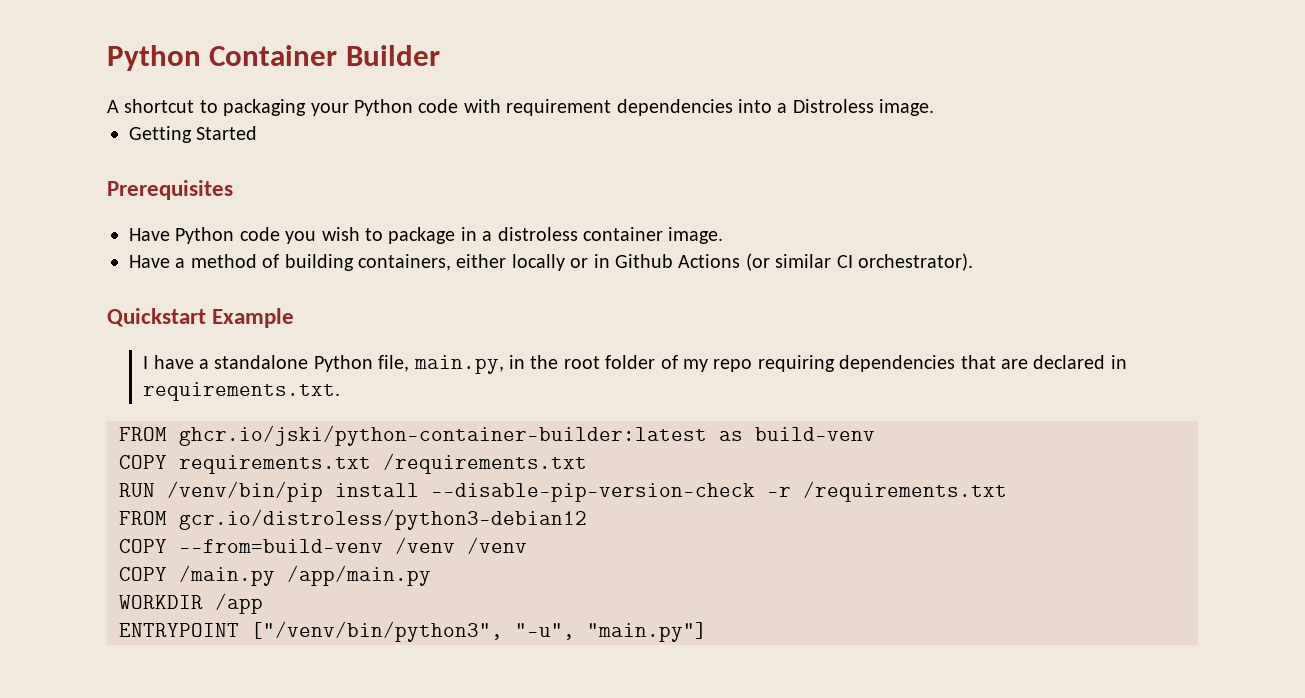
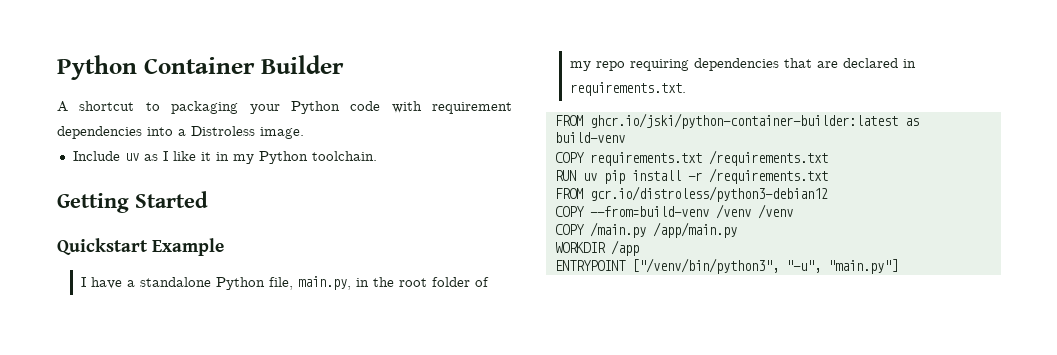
[129,126,258,143] [107,180,233,200] [129,227,724,244] [129,253,973,271] Getting Started // Prerequisites // Have Python code you wish to package in a distroless container image. // Have a method of building containers, either locally or in Github Actions (or similar CI orchestrator). -> [72,151,377,164] [57,191,208,213] Include uv as I like it in my Python toolchain. // Getting Started
[167,481,755,502] /venv/bin/pip install --disable-pip-version-check -> [582,170,681,184] uv pip install

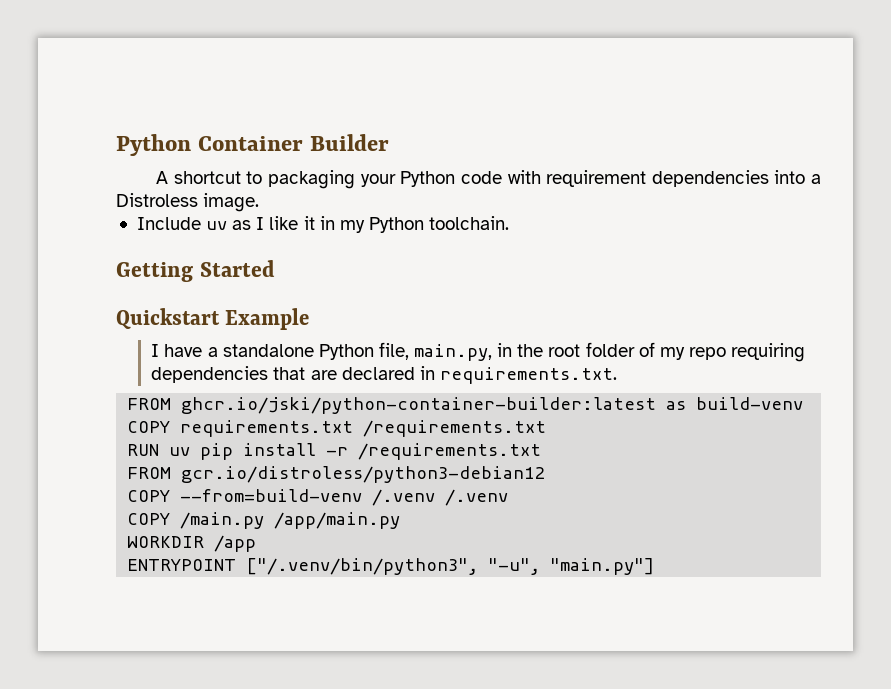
[715,204,793,219] /venv /venv -> [372,489,509,506] /.venv /.venv
[631,258,779,274] ["/venv/bin/python3", -> [246,558,479,575] ["/.venv/bin/python3",

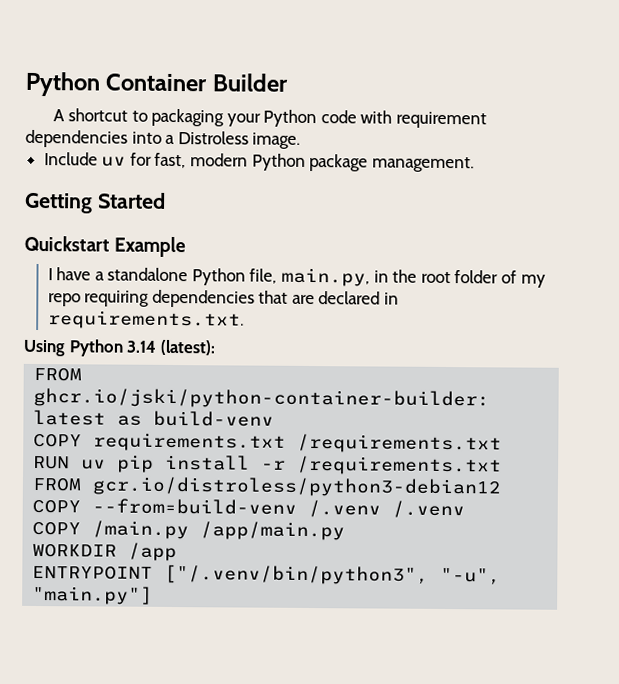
[232,216,510,233] as I like it in my Python toolchain. -> [129,152,474,173] for fast, modern Python package management.
(617, 375) none -> [23,339,216,357] // Using Python 3.14 (latest):

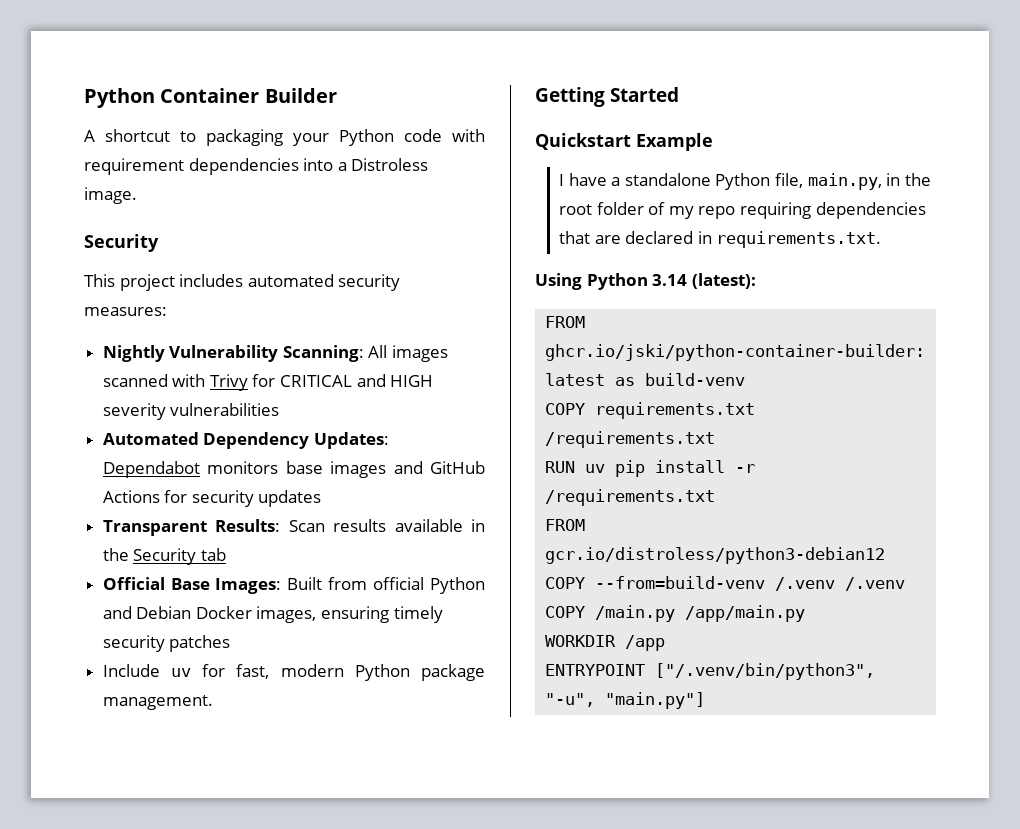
(301, 140) none -> [84,234,159,252] [84,274,401,291] [84,307,167,316] [102,345,449,362] [102,374,434,391] [102,403,280,420] [102,432,389,449] [102,461,485,478] [102,490,322,507] [102,519,485,536] [102,548,226,565] [102,577,485,594] [102,606,443,623] [102,635,231,652] // Security // This project includes automated security measures: // Nightly Vulnerability Scanning: All images scanned with Trivy for CRITICAL and HIGH severity vulnerabilities // Automated Dependency Updates: Dependabot monitors base images and GitHub Actions for security updates // Transparent Results: Scan results available in the Security tab // Official Base Images: Built from official Python and Debian Docker images, ensuring timely security patches

